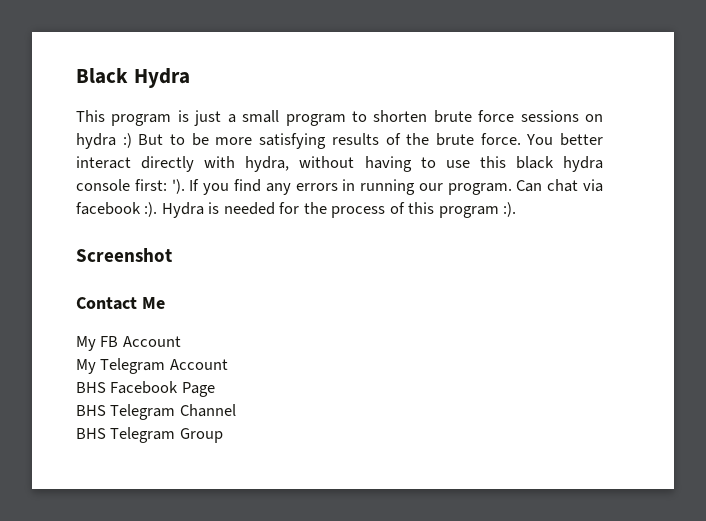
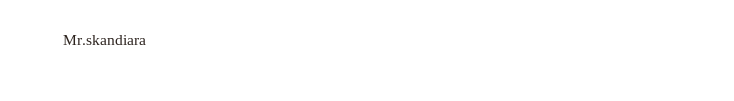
[76,68,190,88] [76,110,604,126] [76,133,603,149] [76,156,604,172] [76,179,603,195] [76,202,517,218] [76,248,172,262] [76,297,165,310] [76,336,181,351] [76,358,228,374] [76,381,215,397] [76,404,236,420] [76,427,223,443] Black Hydra // This program is just a small program to shorten brute force sessions on hydra :) But to be more satisfying results of the brute force. You better interact directly with hydra, without having to use this black hydra console first: '). If you find any errors in running our program. Can chat via facebook :). Hydra is needed for the process of this program :). // Screenshot // Contact Me // My FB Account // My Telegram Account // BHS Facebook Page // BHS Telegram Channel // BHS Telegram Group -> [63,35,146,45] Mr.skandiara

